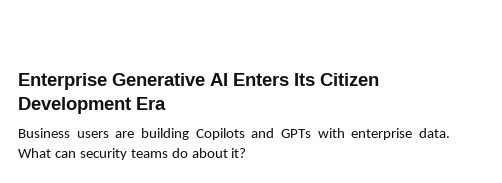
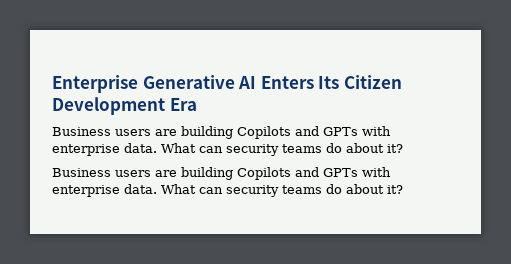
(247, 153) none -> [52,167,391,180] [52,184,403,197] // Business users are building Copilots and GPTs with enterprise data. What can security teams do about it?

